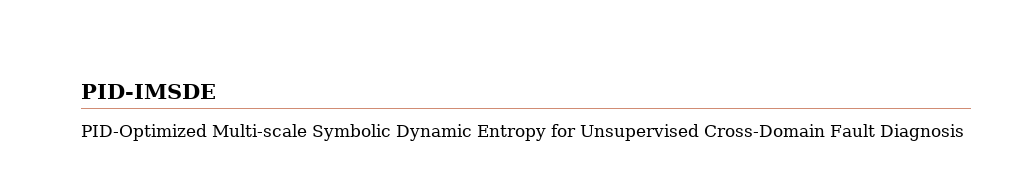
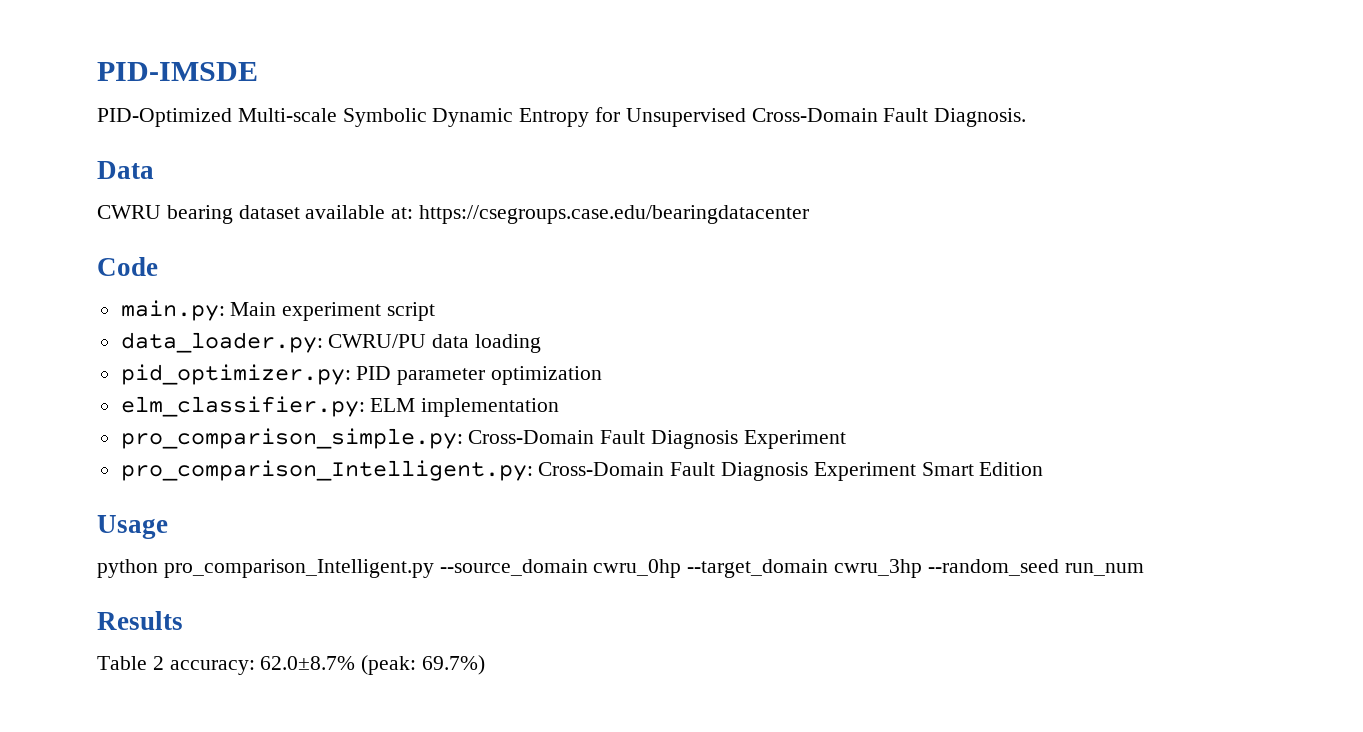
[879,124,964,141] Diagnosis -> [934,108,1027,127] [97,161,154,179] [97,205,810,224] [97,257,158,276] [120,300,436,321] [120,332,542,353] [120,364,603,385] [120,396,560,417] [120,428,846,449] [120,460,1044,481] [97,515,168,539] [97,559,1144,578] [97,611,183,630] [97,655,486,675] Diagnosis. // Data // CWRU bearing dataset available at: https://csegroups.case.edu/bearingdatacenter // Code // main.py: Main experiment script // data_loader.py: CWRU/PU data loading // pid_optimizer.py: PID parameter optimization // elm_classifier.py: ELM implementation // pro_comparison_simple.py: Cross-Domain Fault Diagnosis Experiment // pro_comparison_Intelligent.py: Cross-Domain Fault Diagnosis Experiment Smart Edition // Usage // python pro_comparison_Intelligent.py --source_domain cwru_0hp --target_domain cwru_3hp --random_seed run_num // Results // Table 2 accuracy: 62.0±8.7% (peak: 69.7%)

